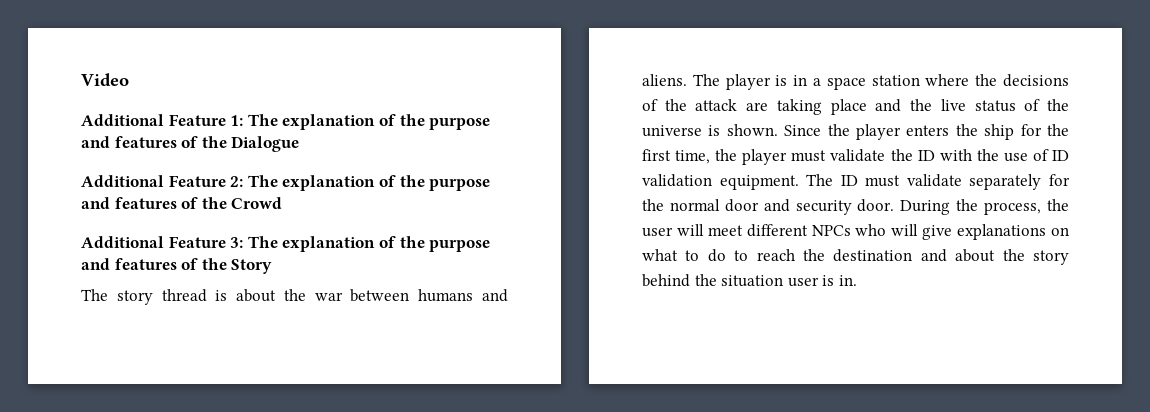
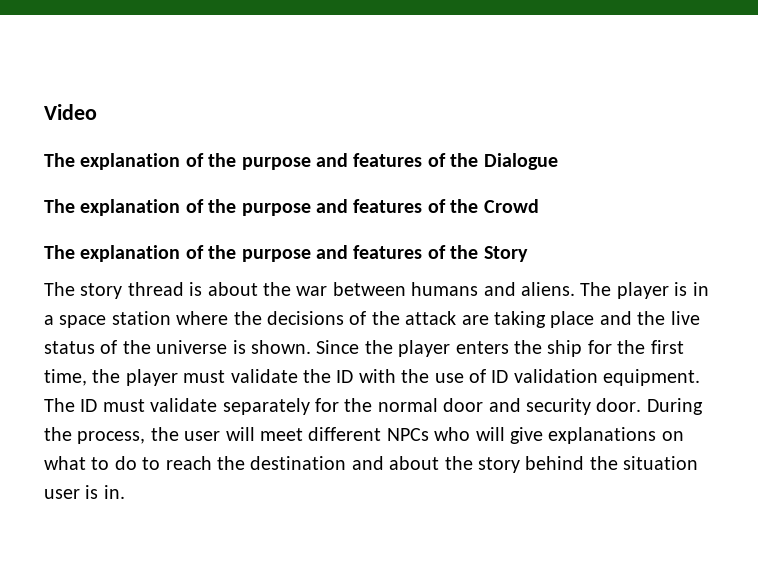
[81,114,244,126] Additional Feature 1: -> (97, 112) none
[81,175,244,187] Additional Feature 2: -> (558, 161) none
[81,236,244,248] Additional Feature 3: -> (539, 206) none

